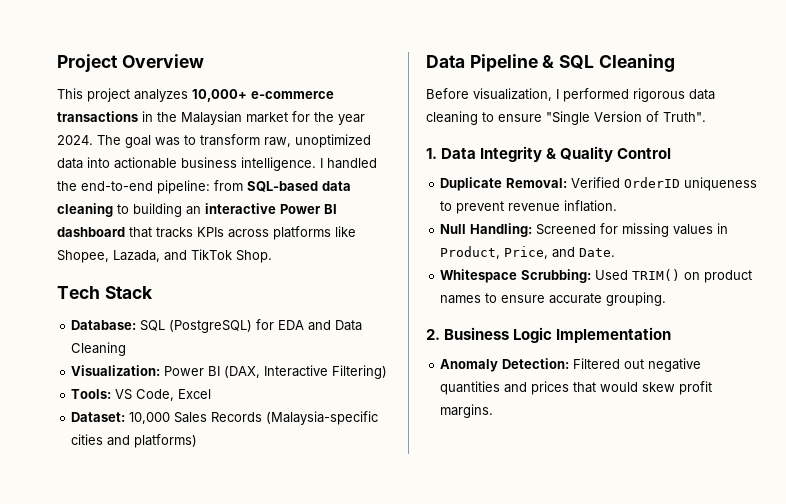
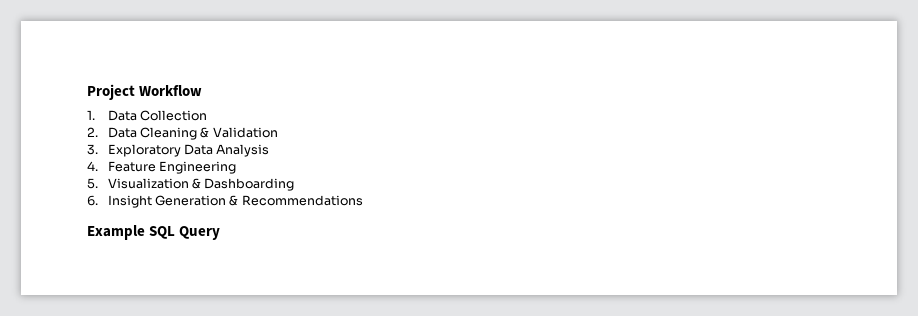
[121,54,204,68] [57,88,334,102] [57,111,365,125] [57,134,371,148] [57,157,377,171] [57,180,351,194] [57,203,337,217] [57,226,356,240] [57,249,272,263] [57,286,153,299] [71,319,363,333] [71,342,127,356] [71,365,388,379] [71,389,212,401] [71,411,379,425] [71,434,198,448] [426,54,675,72] [426,88,715,102] [426,111,706,125] [426,146,672,162] [440,177,758,191] [440,200,618,214] [440,223,729,237] [440,246,616,259] [440,269,753,283] [440,292,667,306] [426,327,672,343] [440,358,702,372] [440,381,713,395] [440,404,494,418] Overview // This project analyzes 10,000+ e-commerce transactions in the Malaysian market for the year 2024. The goal was to transform raw, unoptimized data into actionable business intelligence. I handled the end-to-end pipeline: from SQL-based data cleaning to building an interactive Power BI dashboard that tracks KPIs across platforms like Shopee, Lazada, and TikTok Shop. // Tech Stack // Database: SQL (PostgreSQL) for EDA and Data Cleaning // Visualization: Power BI (DAX, Interactive Filtering) // Tools: VS Code, Excel // Dataset: 10,000 Sales Records (Malaysia-specific cities and platforms) // Data Pipeline & SQL Cleaning // Before visualization, I performed rigorous data cleaning to ensure "Single Version of Truth". // 1. Data Integrity & Quality Control // Duplicate Removal: Verified OrderID uniqueness to prevent revenue inflation. // Null Handling: Screened for missing values in Product, Price, and Date. // Whitespace Scrubbing: Used TRIM() on product names to ensure accurate grouping. // 2. Business Logic Implementation // Anomaly Detection: Filtered out negative quantities and prices that would skew profit margins. -> [139,85,203,96] [87,110,208,121] [87,127,278,140] [87,144,270,157] [87,161,237,174] [87,178,295,191] [87,195,363,208] [87,225,221,240] Workflow // 1. Data Collection // 2. Data Cleaning & Validation // 3. Exploratory Data Analysis // 4. Feature Engineering // 5. Visualization & Dashboarding // 6. Insight Generation & Recommendations // Example SQL Query

